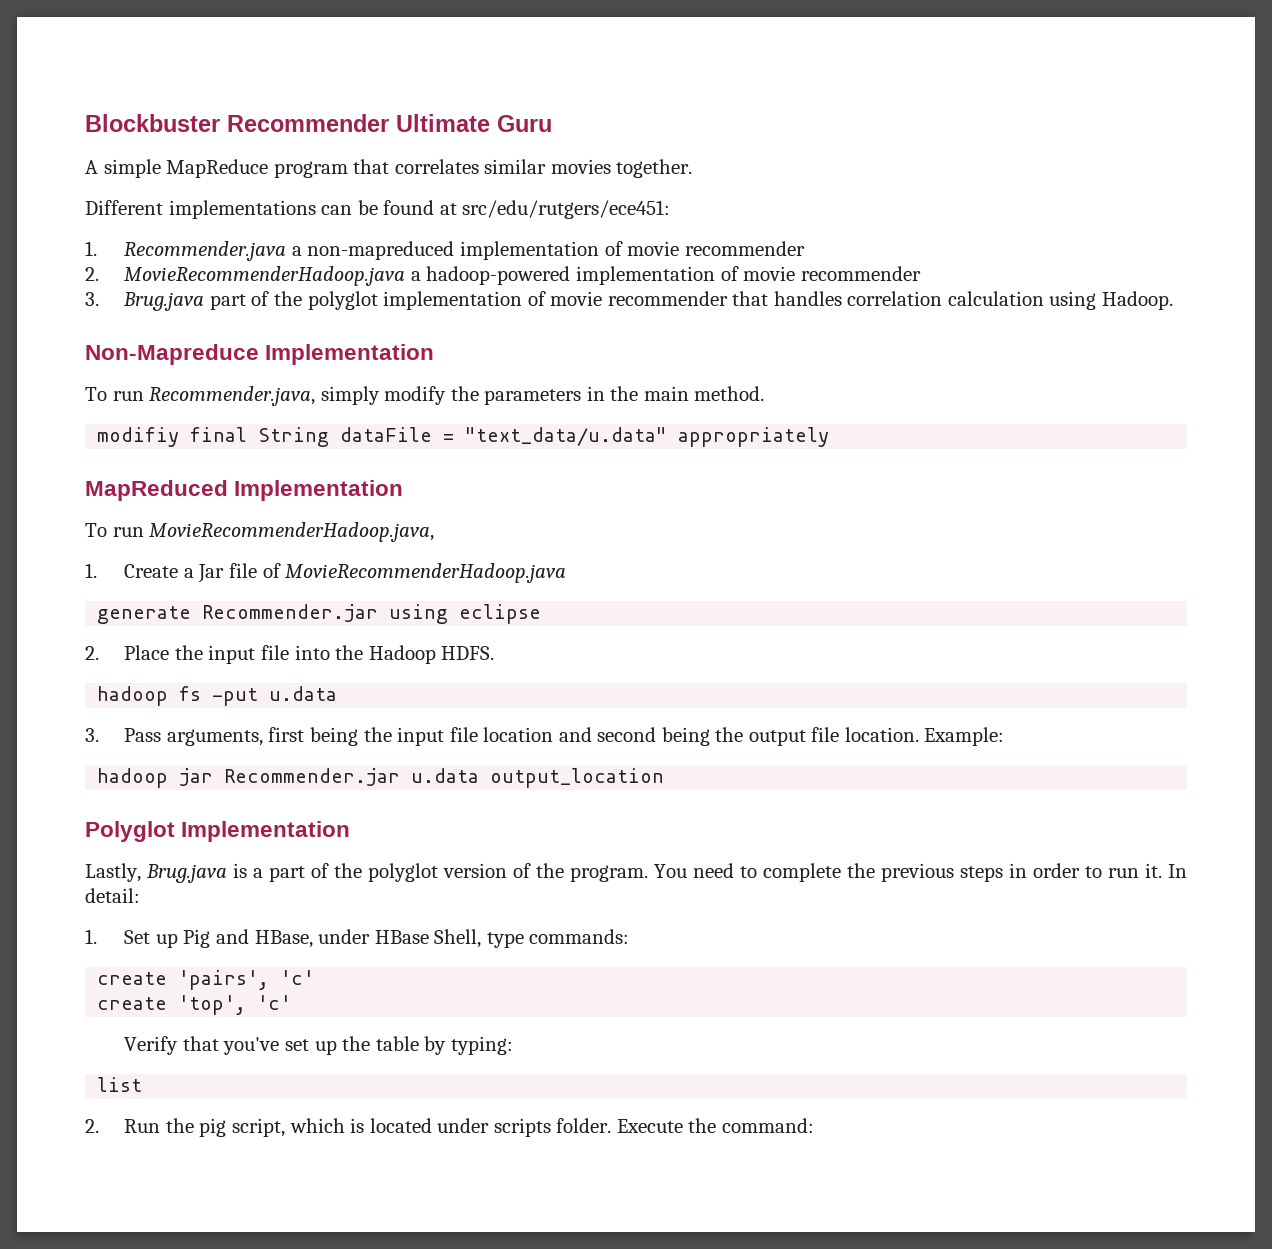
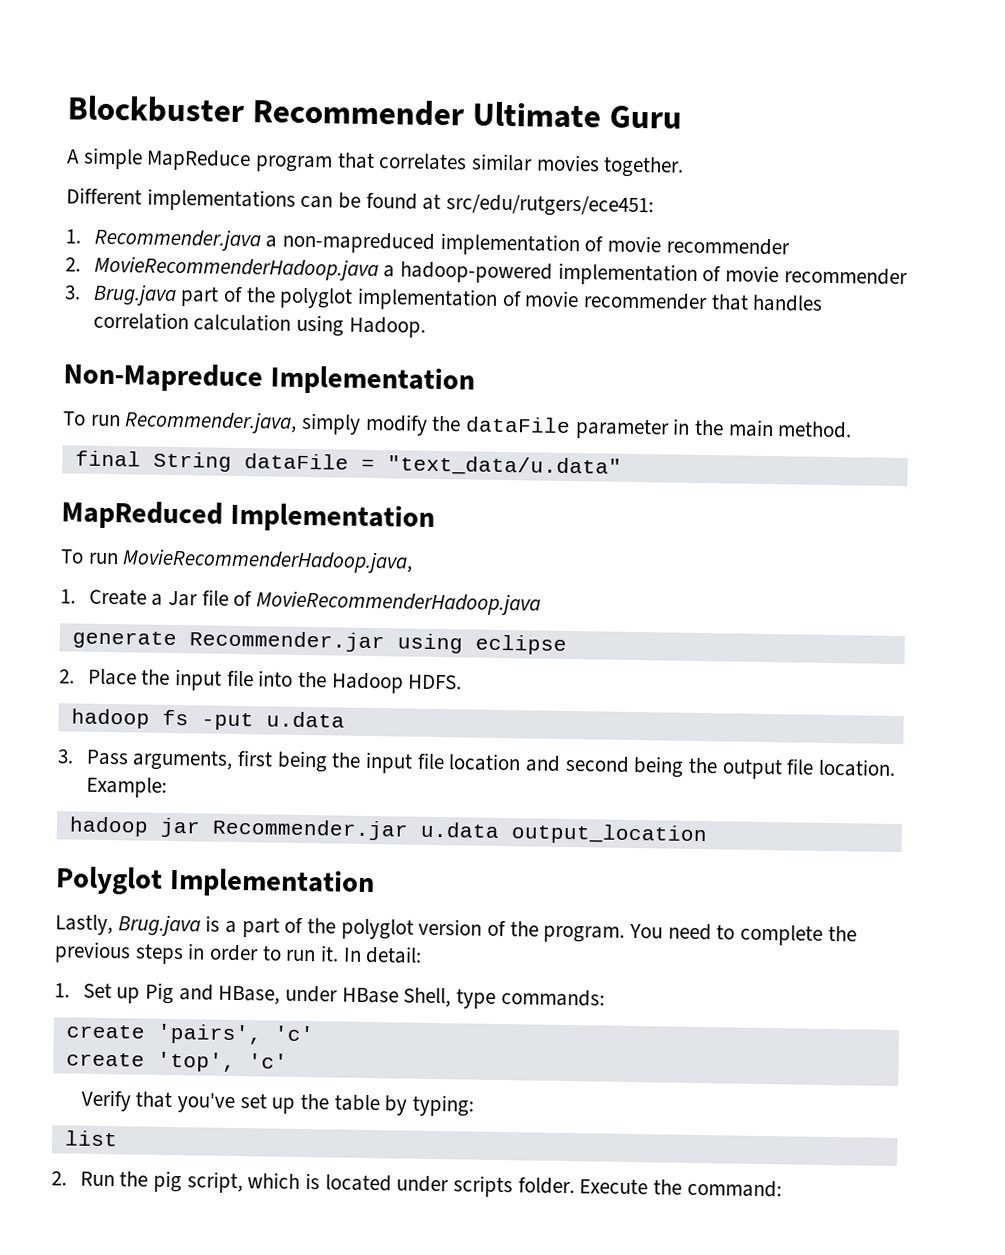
[484,389,582,405] parameters -> [465,416,670,440] dataFile parameter
[97,427,180,447] modifiy -> (853, 430) none
[678,427,830,447] appropriately -> (622, 466) none

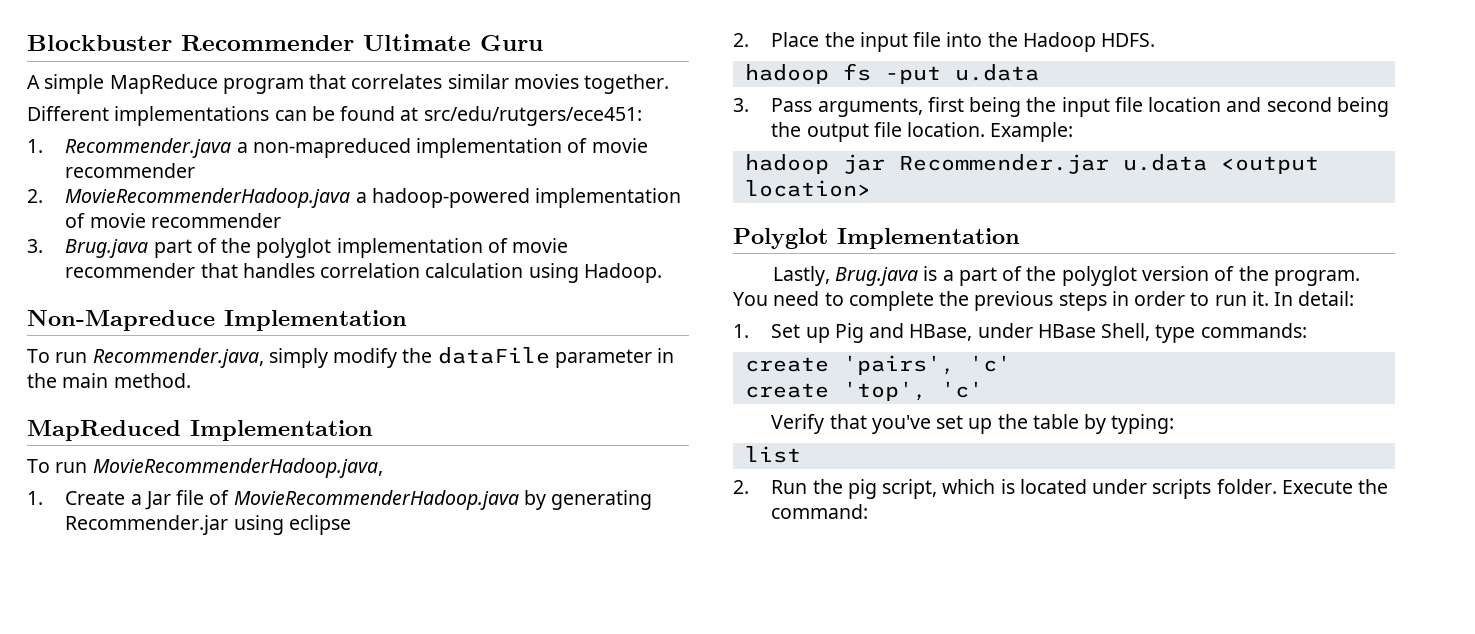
[74,450,622,477] // final String dataFile = "text_data/u.data" -> (191, 380) none
[71,630,177,650] // generate -> [523,490,653,510] by generating
[510,823,708,846] output_location -> [1220,156,1319,174] [744,180,871,197] <output location>

